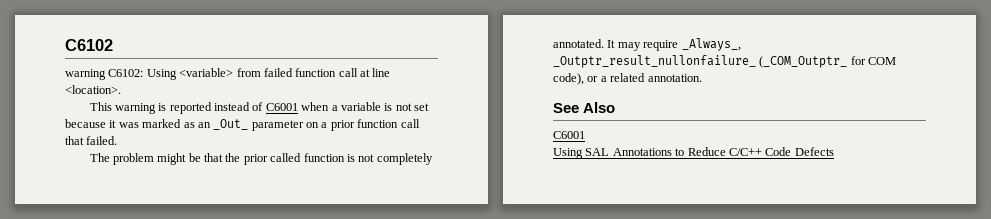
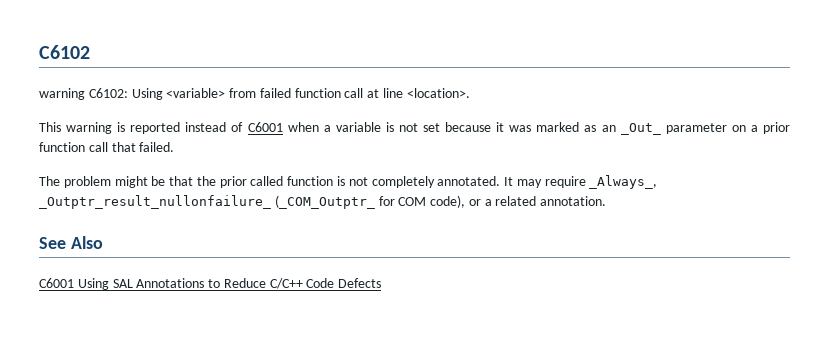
(585, 135) // -> (74, 283) none

